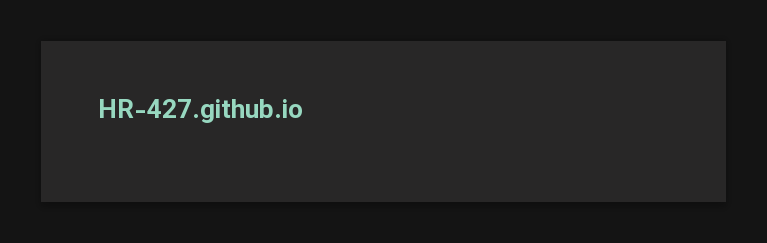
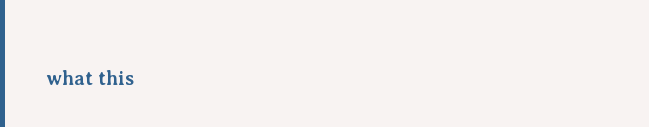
[98,99,303,123] HR-427.github.io -> [46,70,135,85] what this

